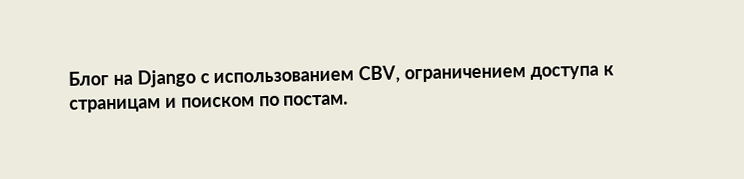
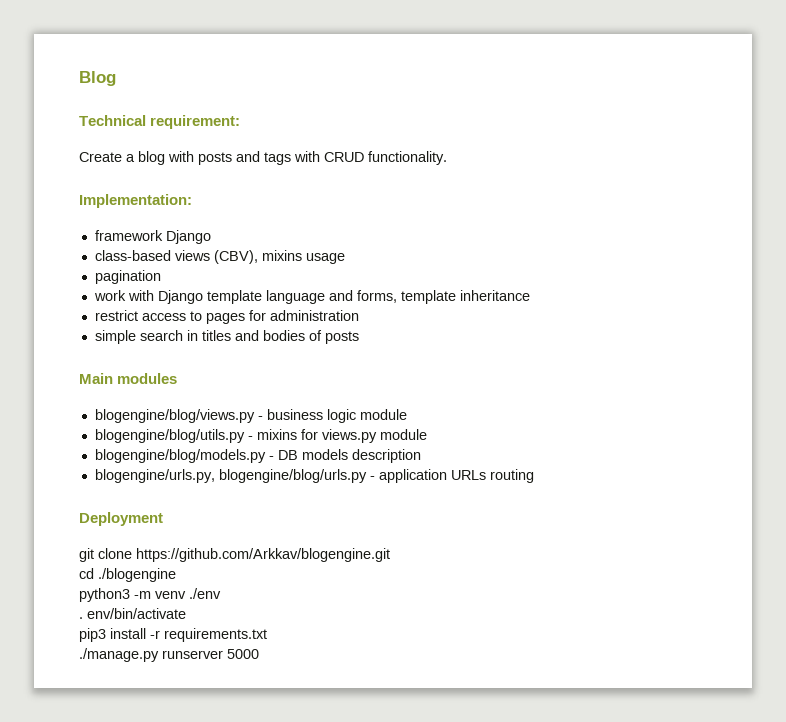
[68,65,614,88] [69,94,349,113] Блог на Django с использованием CBV, ограничением доступа к страницам и поиском по постам. -> [79,71,116,86] [79,115,241,129] [79,151,447,165] [79,194,192,208] [94,230,211,244] [94,250,345,264] [94,270,161,284] [93,290,530,304] [94,310,359,324] [94,330,359,344] [79,373,178,384] [94,409,407,423] [94,429,427,443] [94,449,421,463] [94,469,534,483] [79,512,163,526] [79,548,390,562] [79,568,176,582] [79,588,221,602] [79,608,186,619] [79,628,267,642] [79,648,259,662] Blog // Technical requirement: // Create a blog with posts and tags with CRUD functionality. // Implementation: // framework Django // class-based views (CBV), mixins usage // pagination // work with Django template language and forms, template inheritance // restrict access to pages for administration // simple search in titles and bodies of posts // Main modules // blogengine/blog/views.py - business logic module // blogengine/blog/utils.py - mixins for views.py module // blogengine/blog/models.py - DB models description // blogengine/urls.py, blogengine/blog/urls.py - application URLs routing // Deployment // git clone https://github.com/Arkkav/blogengine.git // cd ./blogengine // python3 -m venv ./env // . env/bin/activate // pip3 install -r requirements.txt // ./manage.py runserver 5000

